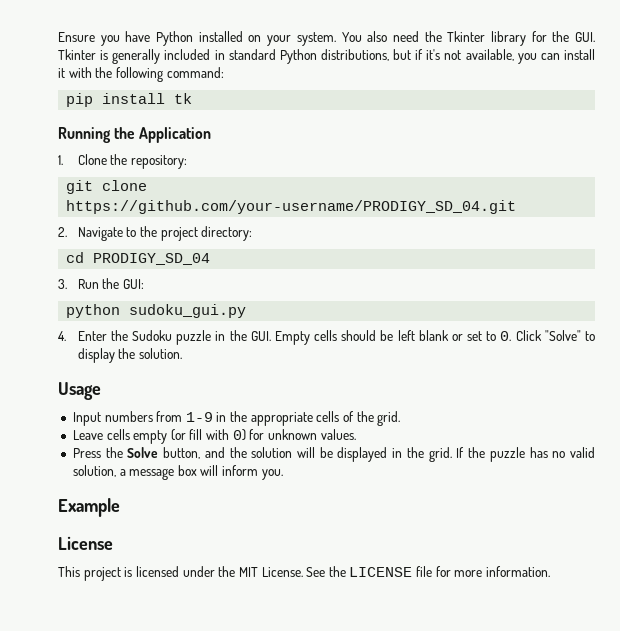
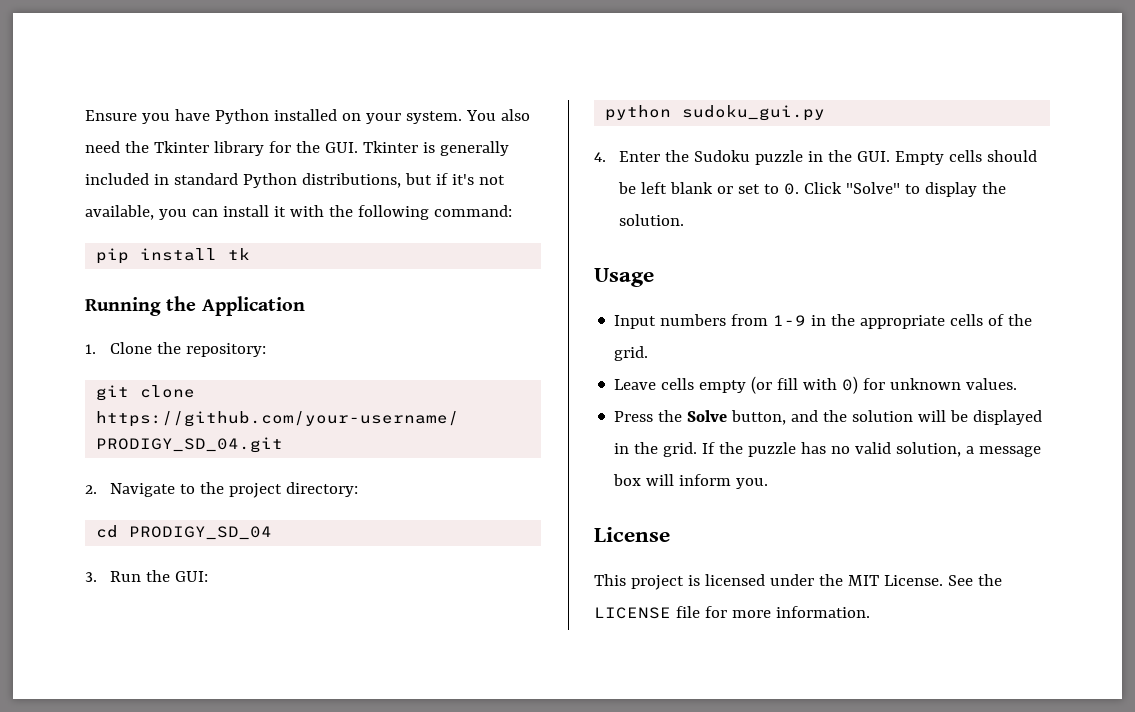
[58,498,120,517] // Example -> (769, 483) none

